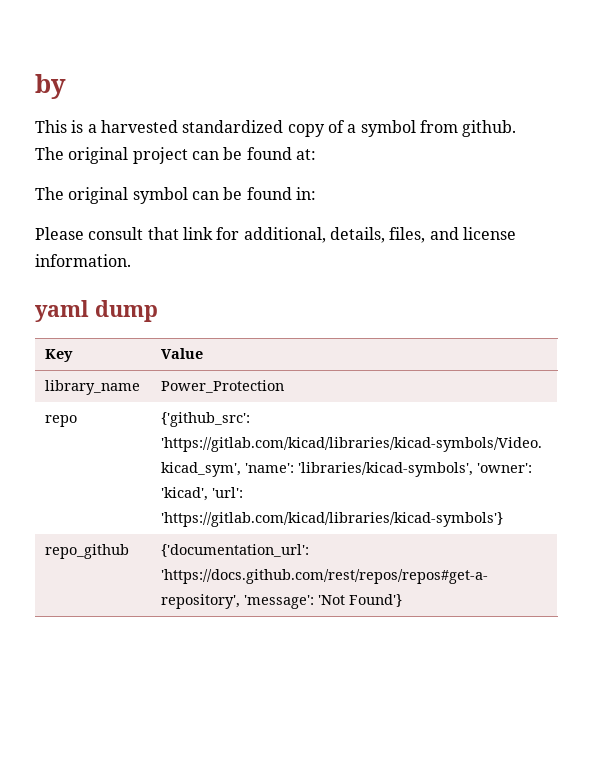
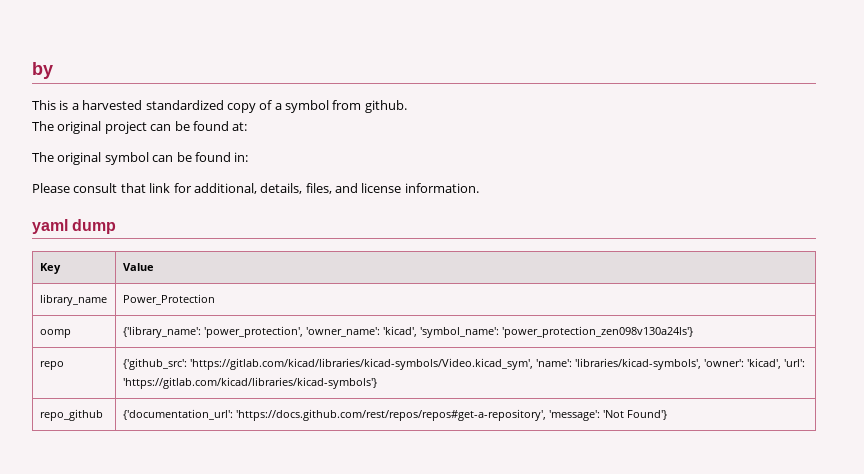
(285, 386) none -> [39,329,71,338] [122,326,693,338] // oomp | {'library_name': 'power_protection', 'owner_name': 'kicad', 'symbol_name': 'power_protection_zen098v130a24ls'}

